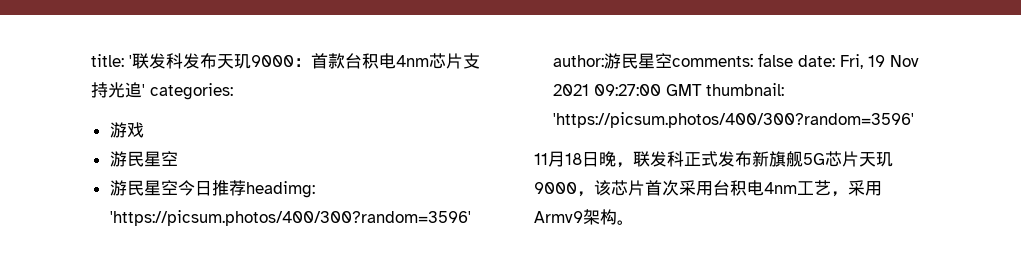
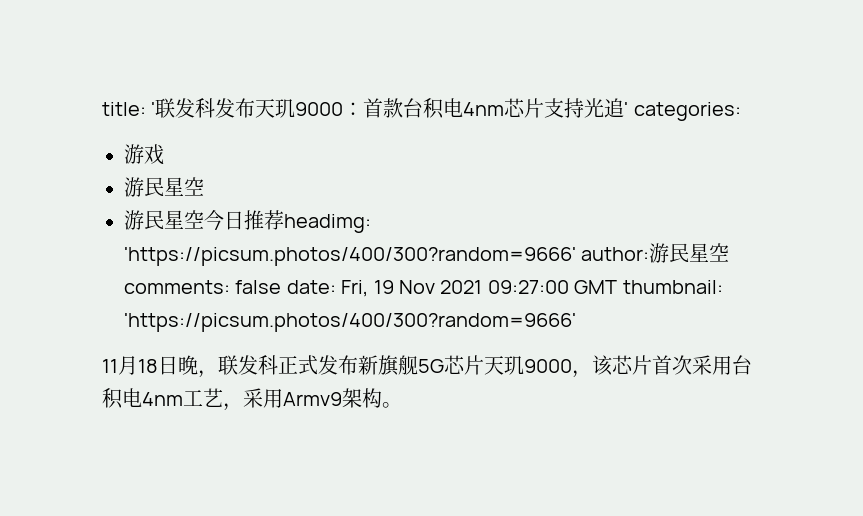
[109,210,471,226] 'https://picsum.photos/400/300?random=3596' -> [124,247,576,266] 'https://picsum.photos/400/300?random=9666'
[552,112,914,128] 'https://picsum.photos/400/300?random=3596' -> [124,313,576,332] 'https://picsum.photos/400/300?random=9666'

